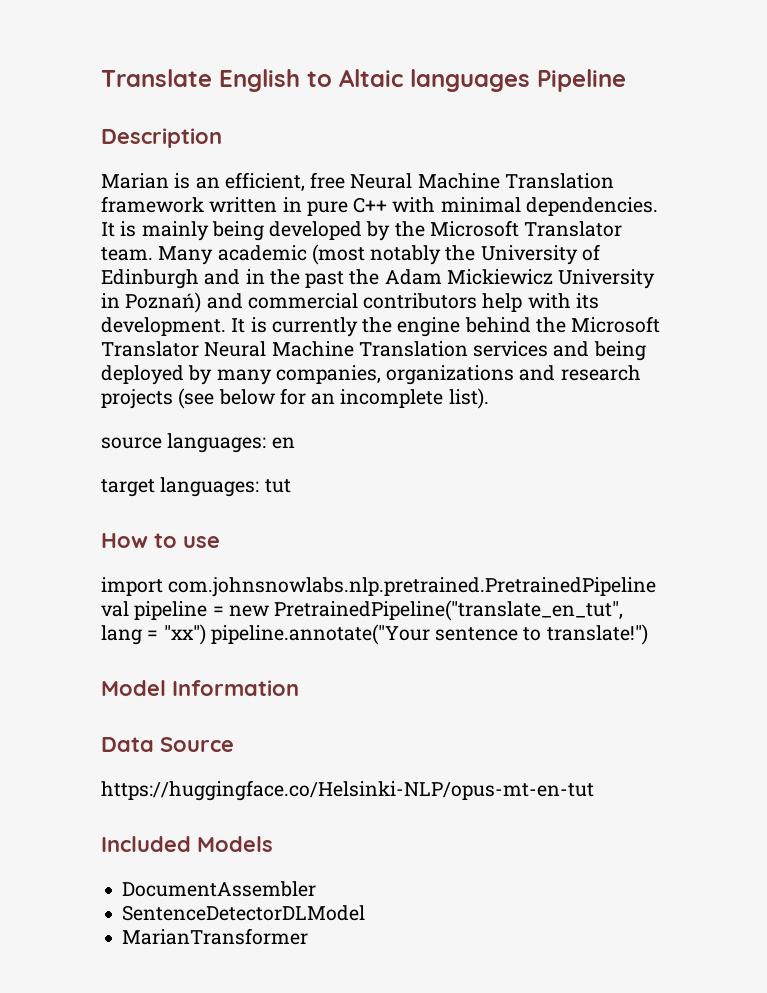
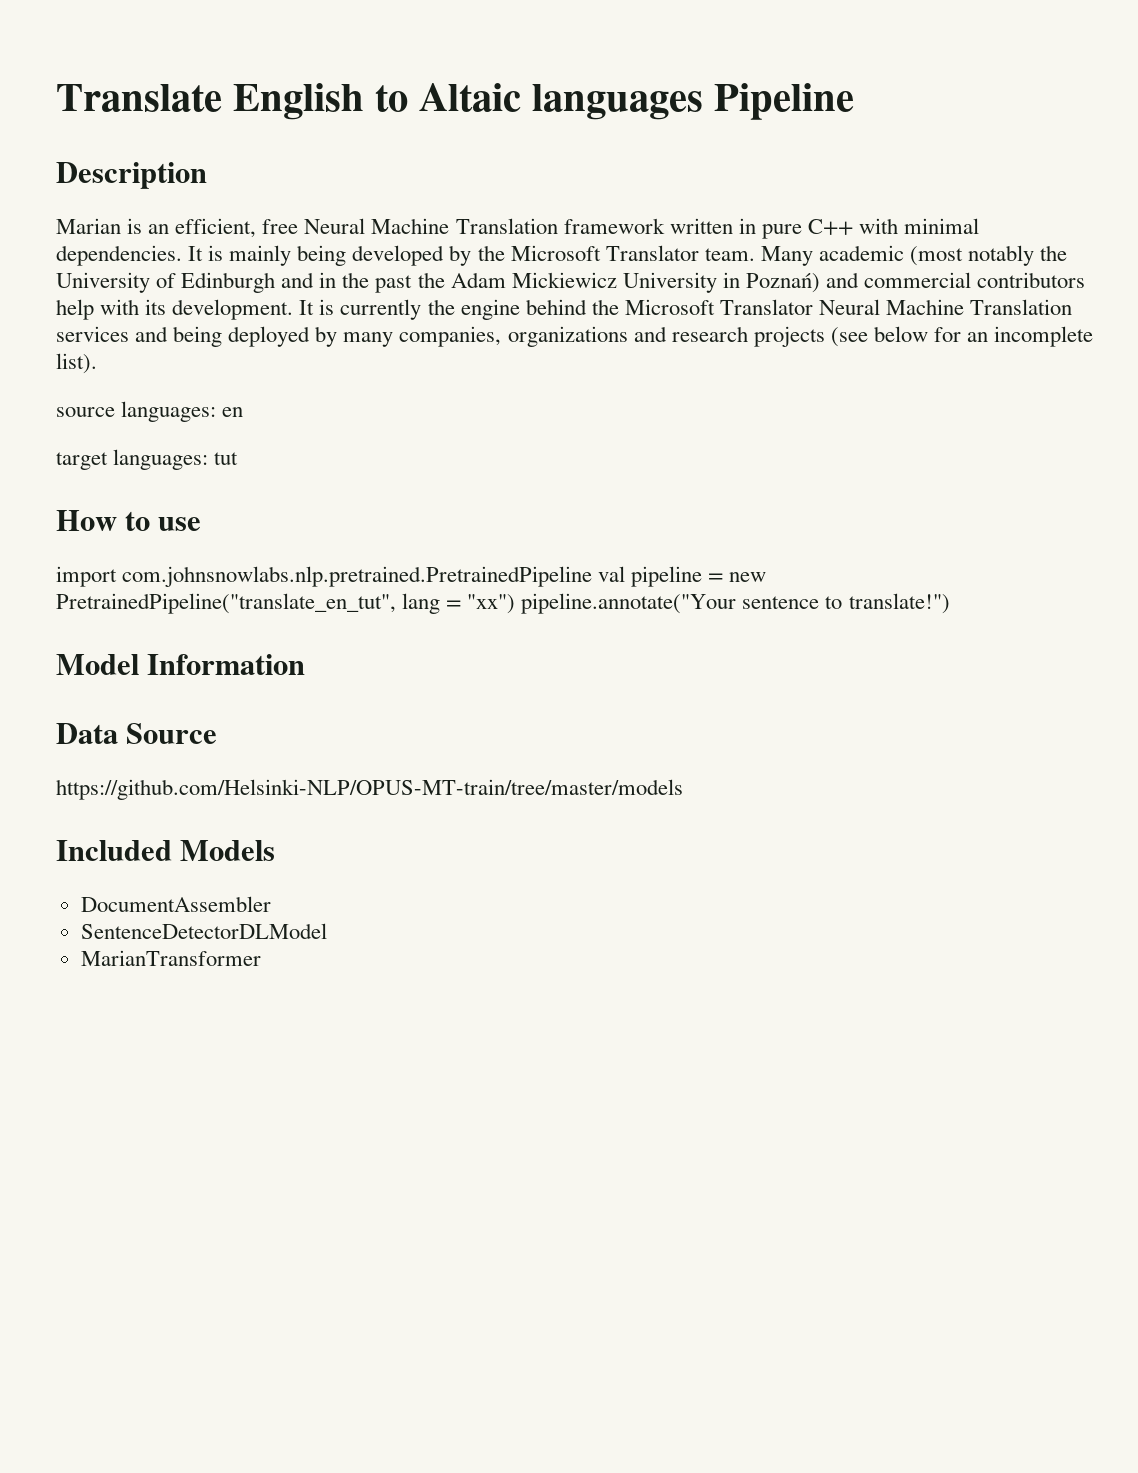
[101,780,594,801] https://huggingface.co/Helsinki-NLP/opus-mt-en-tut -> [56,779,683,800] https://github.com/Helsinki-NLP/OPUS-MT-train/tree/master/models

